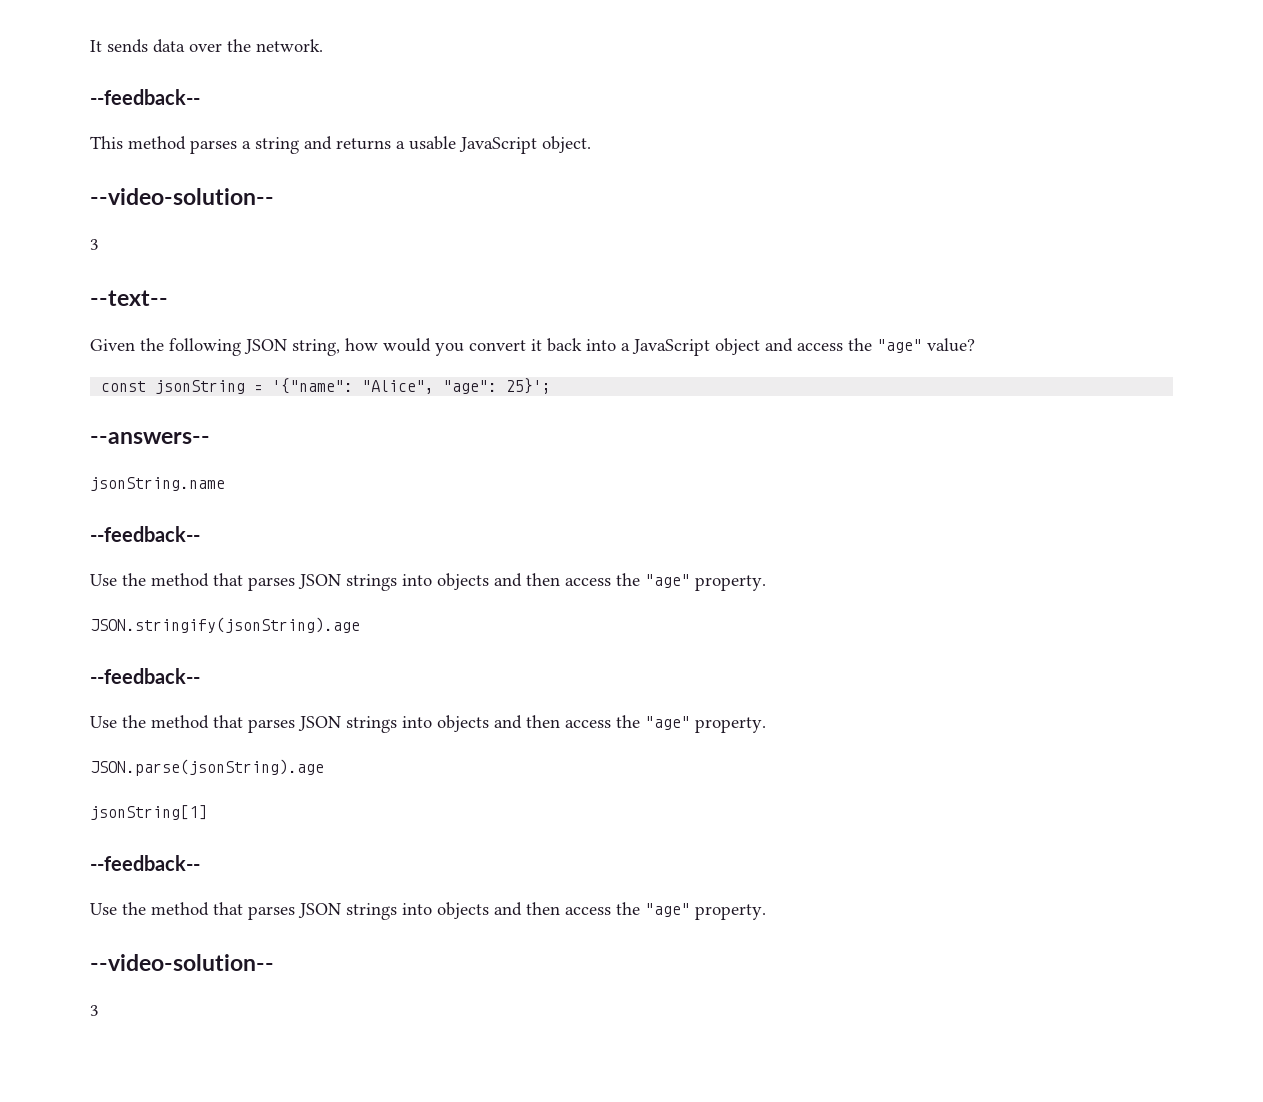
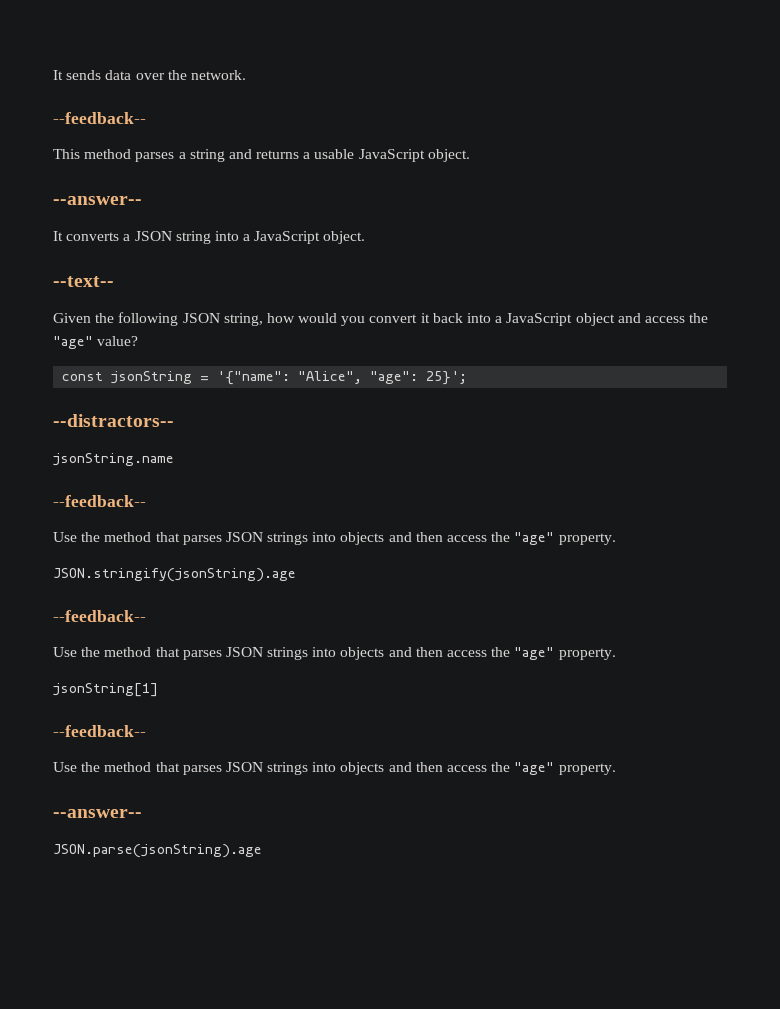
[90,188,274,205] [90,239,99,250] --video-solution-- // 3 -> [53,196,142,205] [53,231,366,244] --answer-- // It converts a JSON string into a JavaScript object.
[90,432,210,444] --answers-- -> [53,414,174,427] --distractors--
[90,759,324,776] // JSON.parse(jsonString).age -> (616, 654) none
[90,954,274,971] [90,1005,99,1016] --video-solution-- // 3 -> [53,809,142,818] [53,844,262,858] --answer-- // JSON.parse(jsonString).age

